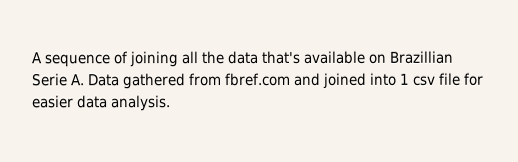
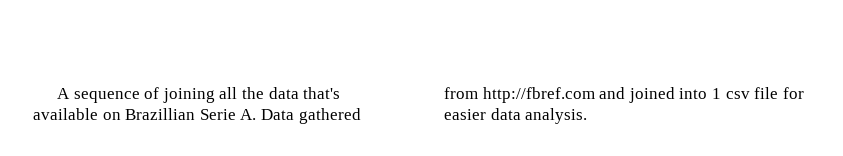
[224,72,291,87] fbref.com -> [482,87,595,103] http://fbref.com

